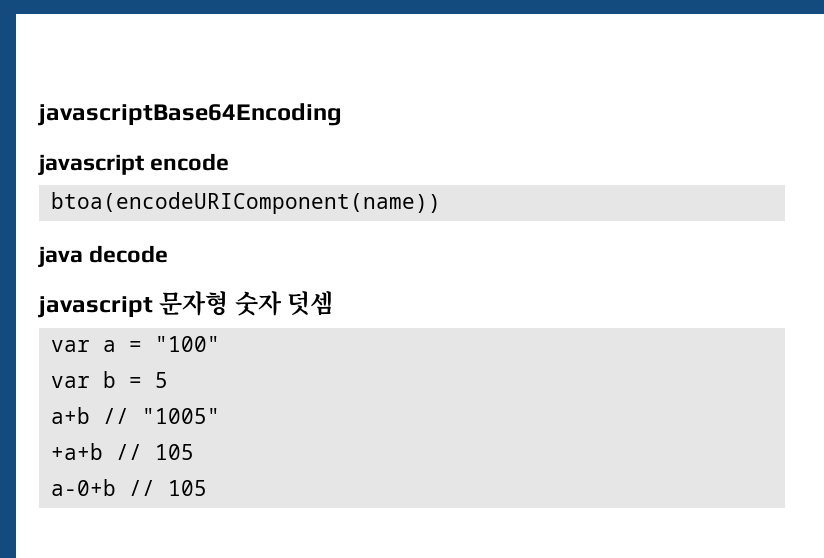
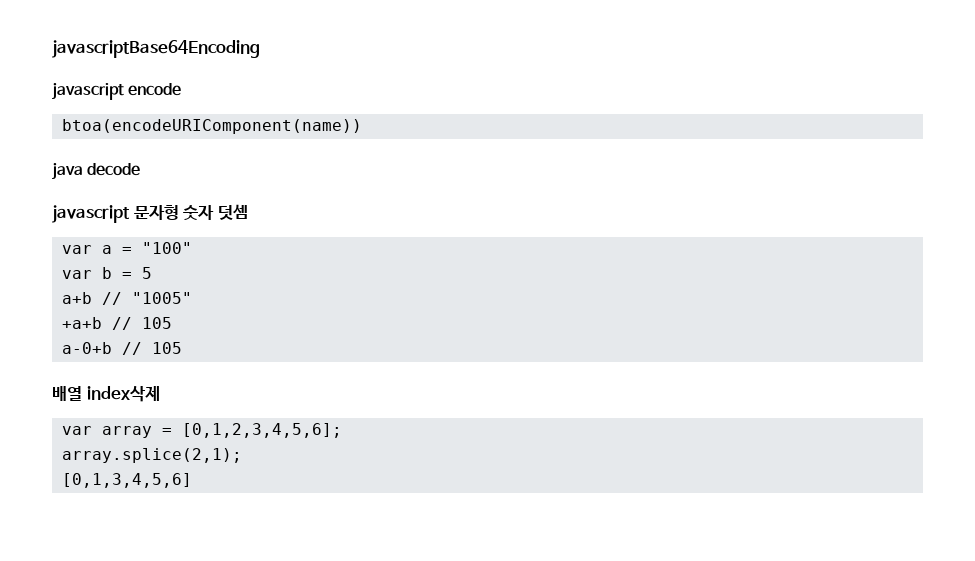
(208, 488) none -> [52,386,160,402] [61,423,342,438] [61,448,242,463] [61,473,192,488] // 배열 index삭제 // var array = [0,1,2,3,4,5,6]; // array.splice(2,1); // [0,1,3,4,5,6]

